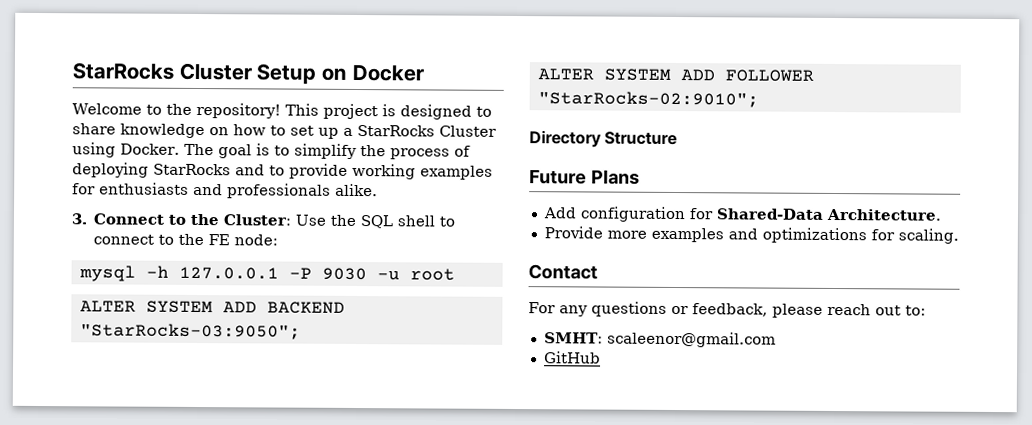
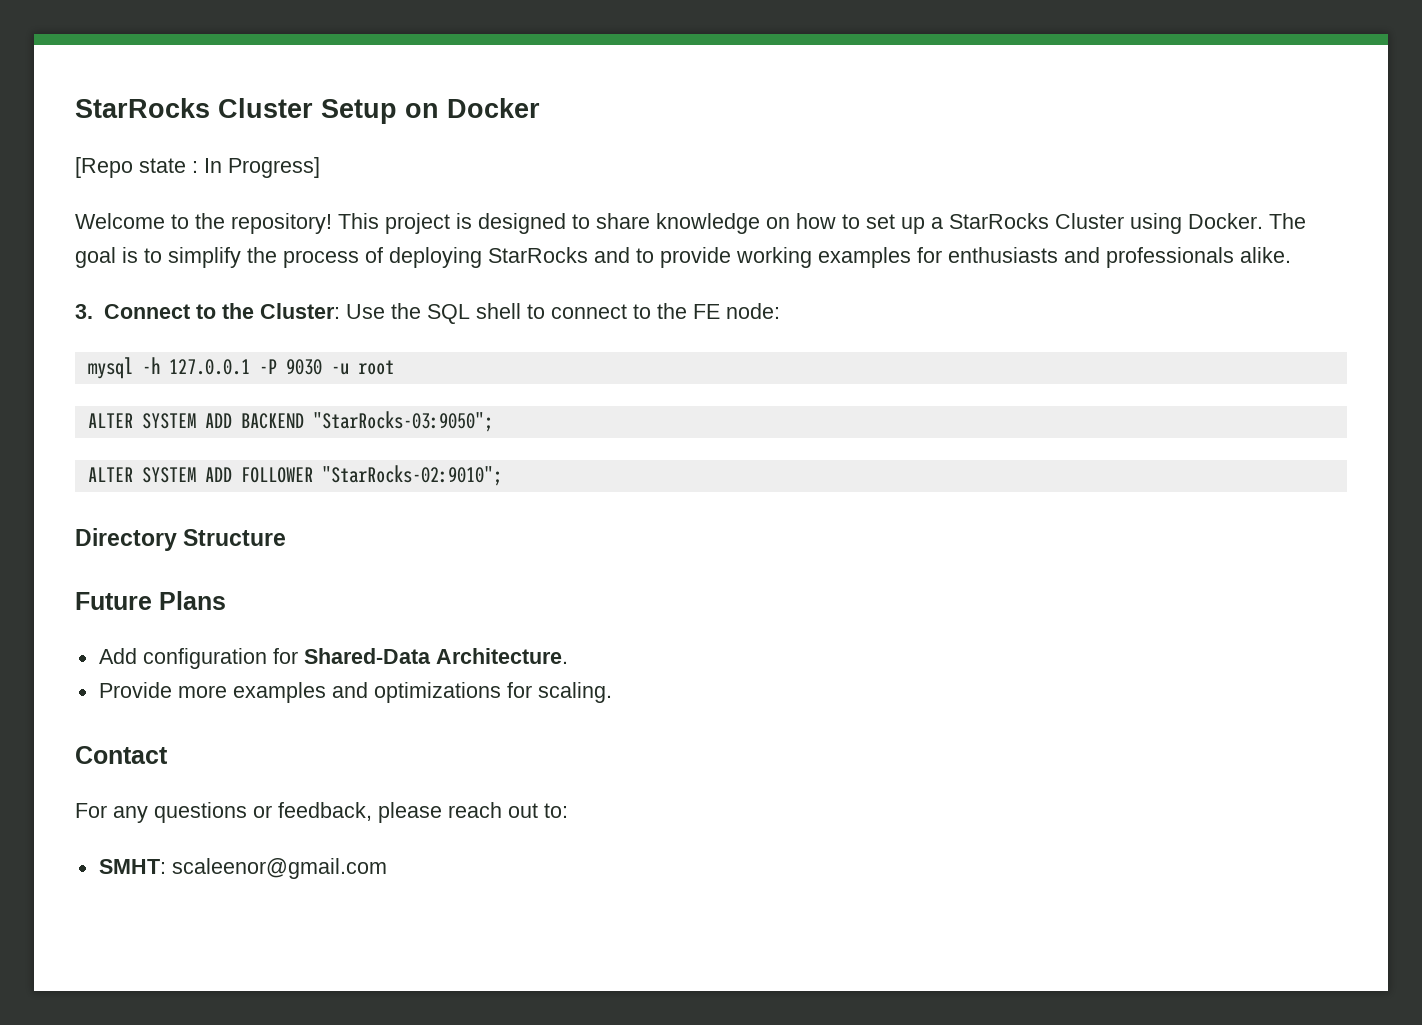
(424, 73) none -> [75,157,320,178] // [Repo state : In Progress]
[543,351,601,364] // GitHub -> (387, 868) none

